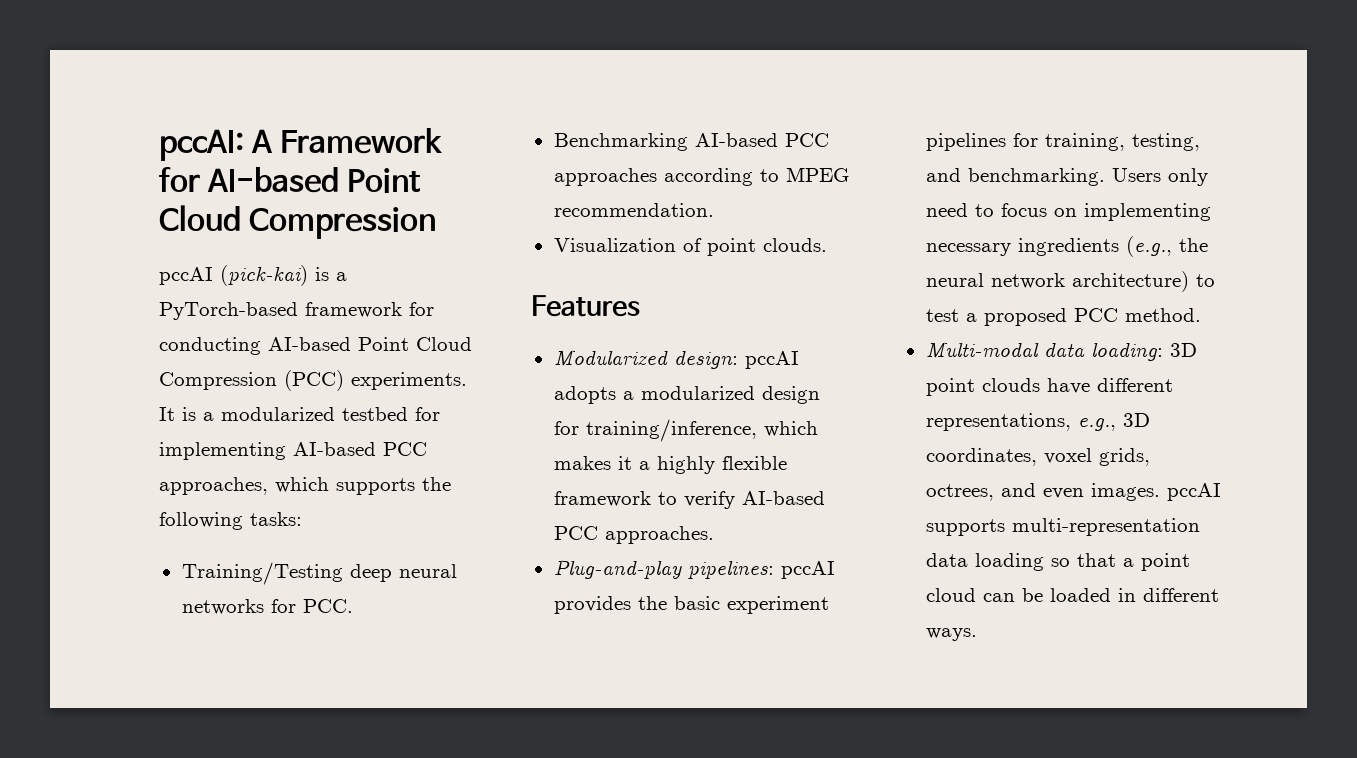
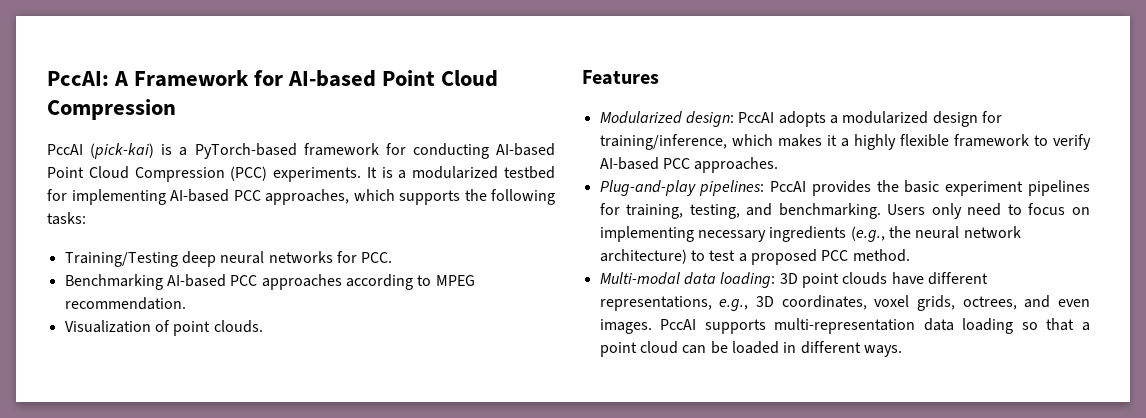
[159,129,244,161] pccAI: -> [47,71,109,86] PccAI:
[159,267,213,285] pccAI -> [47,144,83,155] PccAI
[744,351,799,369] pccAI -> [738,112,775,123] PccAI
[780,561,835,579] pccAI -> [770,181,807,192] PccAI
[1166,483,1221,501] pccAI -> [660,319,697,330] PccAI

